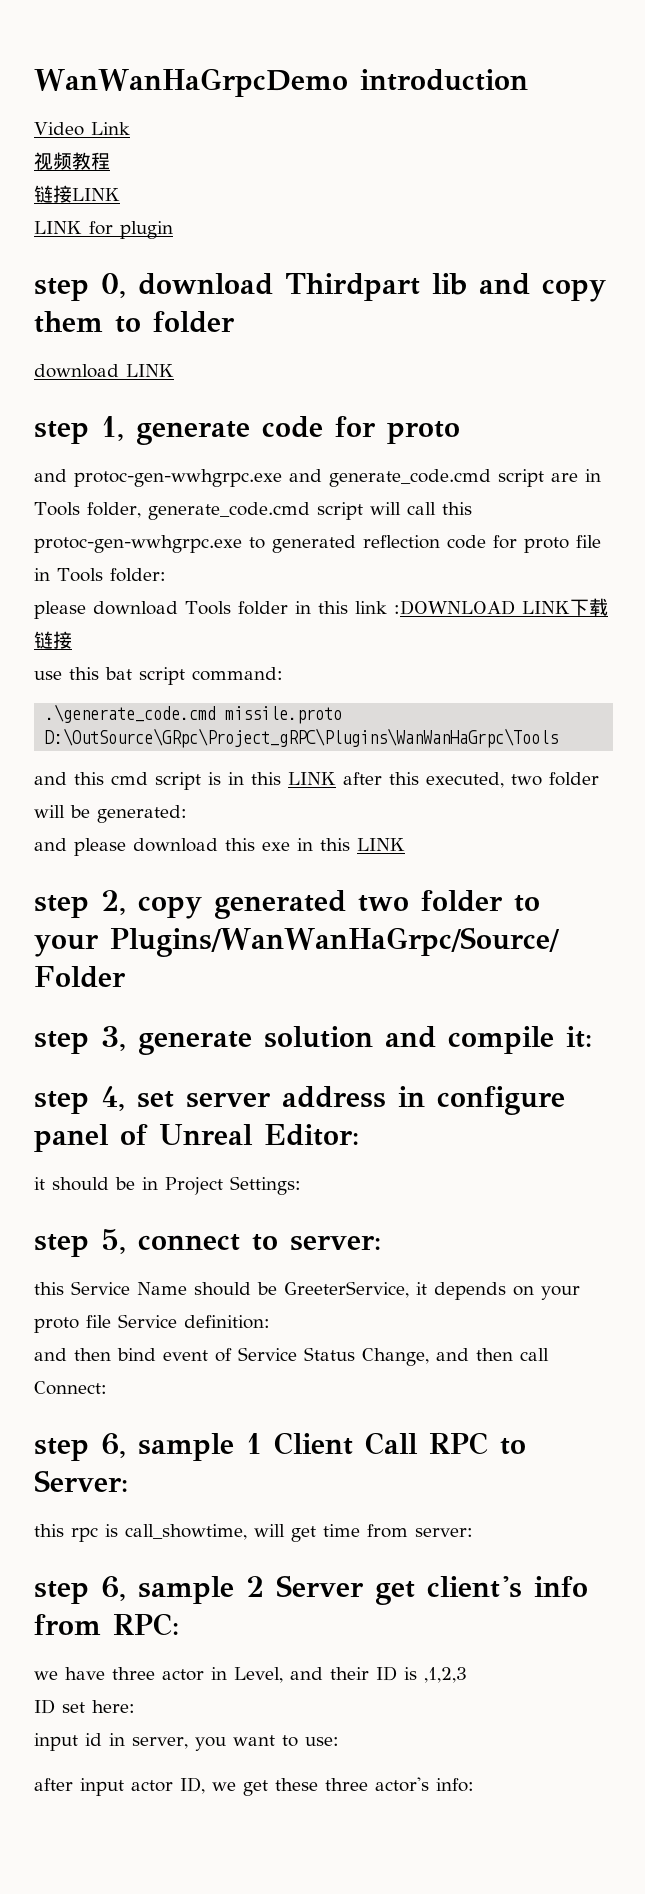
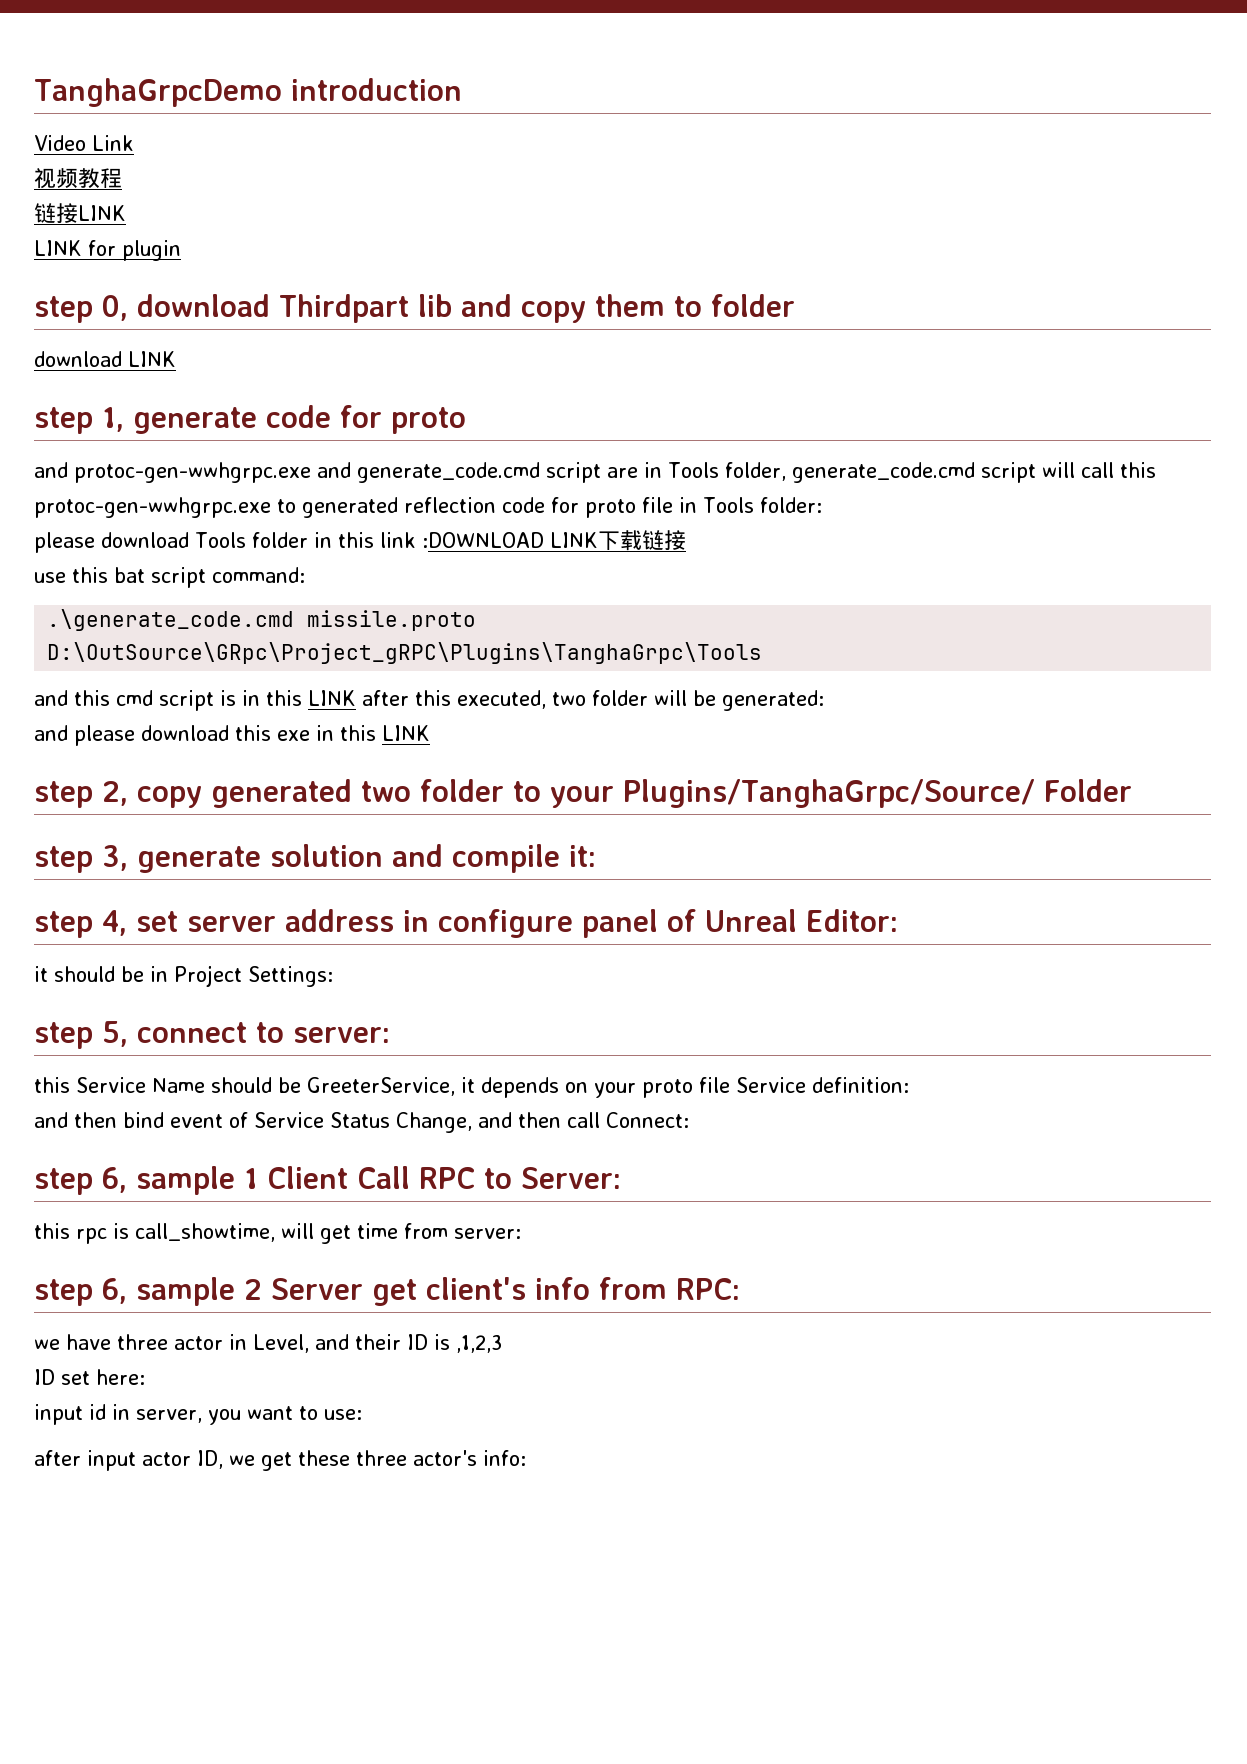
[34,68,348,97] WanWanHaGrpcDemo -> [34,78,282,107] TanghaGrpcDemo
[45,728,559,748] D:\OutSource\GRpc\Project_gRPC\Plugins\WanWanHaGrpc\Tools -> [47,642,763,664] D:\OutSource\GRpc\Project_gRPC\Plugins\TanghaGrpc\Tools
[109,927,560,957] Plugins/WanWanHaGrpc/Source/ -> [623,779,1035,808] Plugins/TanghaGrpc/Source/

